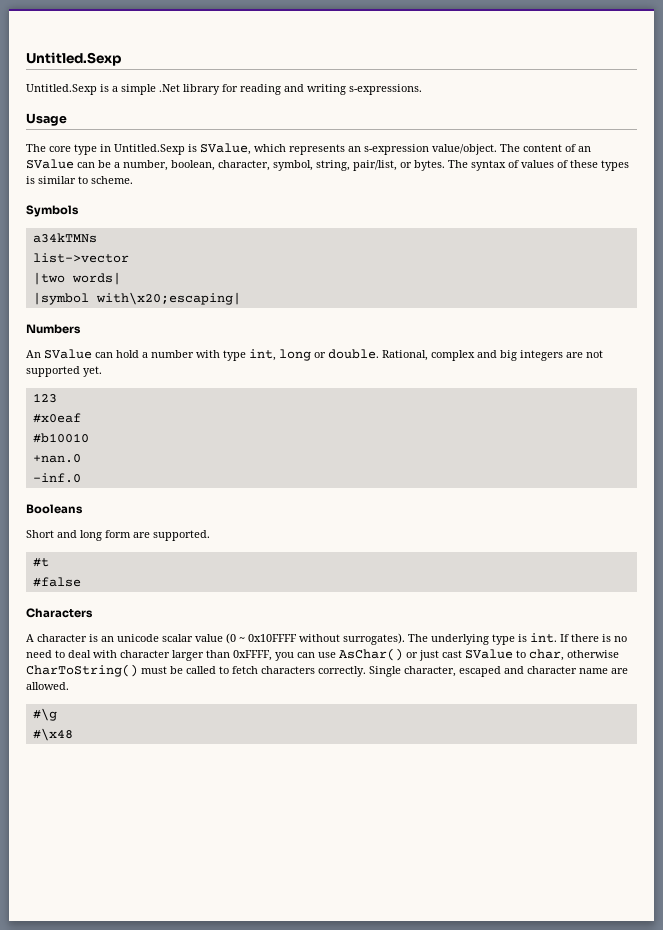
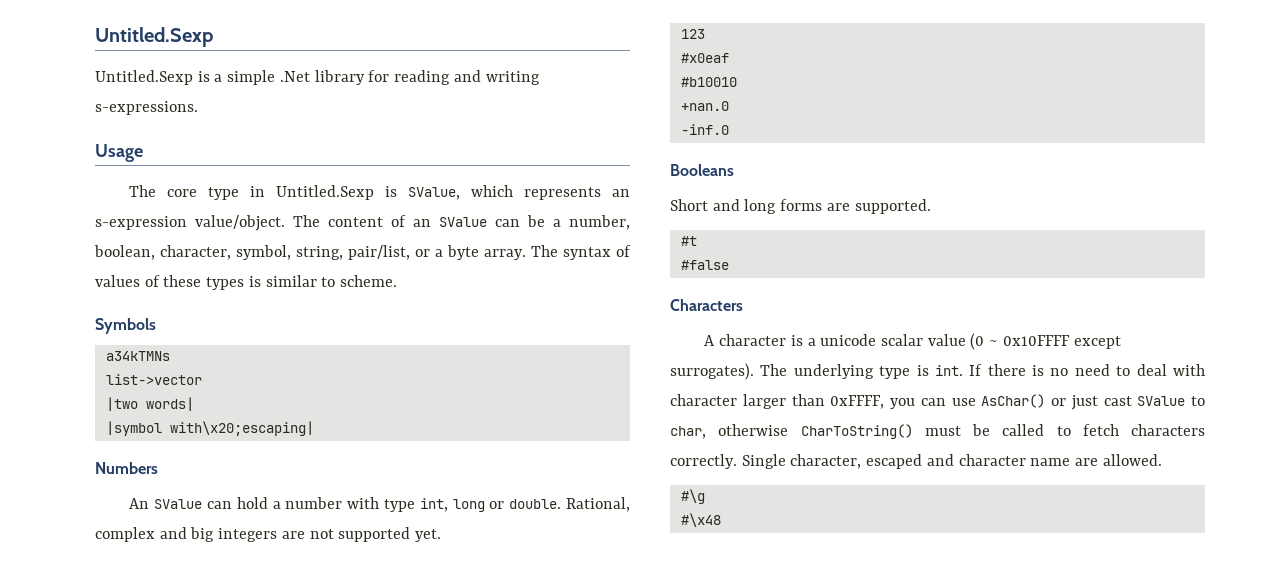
[414,160,445,171] bytes. -> [435,245,526,260] a byte array.
[105,530,131,538] form -> [780,199,823,211] forms
[101,636,114,642] an -> [807,338,816,346] a
[299,634,340,642] without -> [1073,336,1121,349] except

